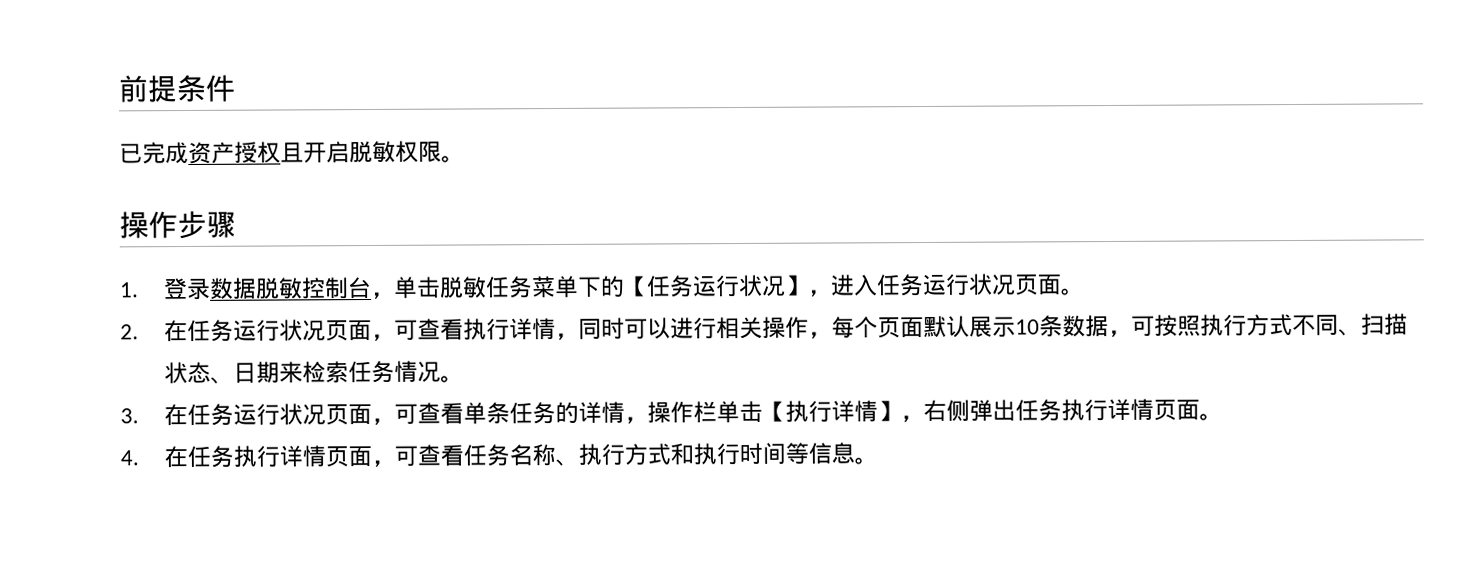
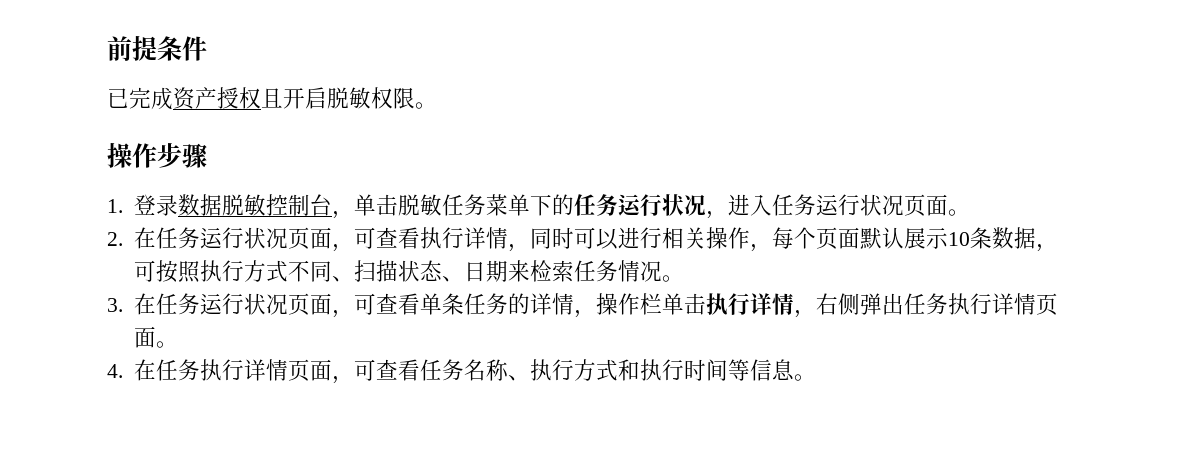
[622,274,809,298] 【任务运行状况】 -> [574,194,707,216] 任务运行状况
[761,400,901,423] 【执行详情】 -> [706,293,795,315] 执行详情

